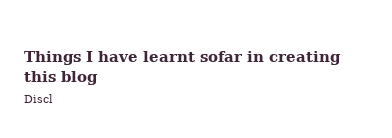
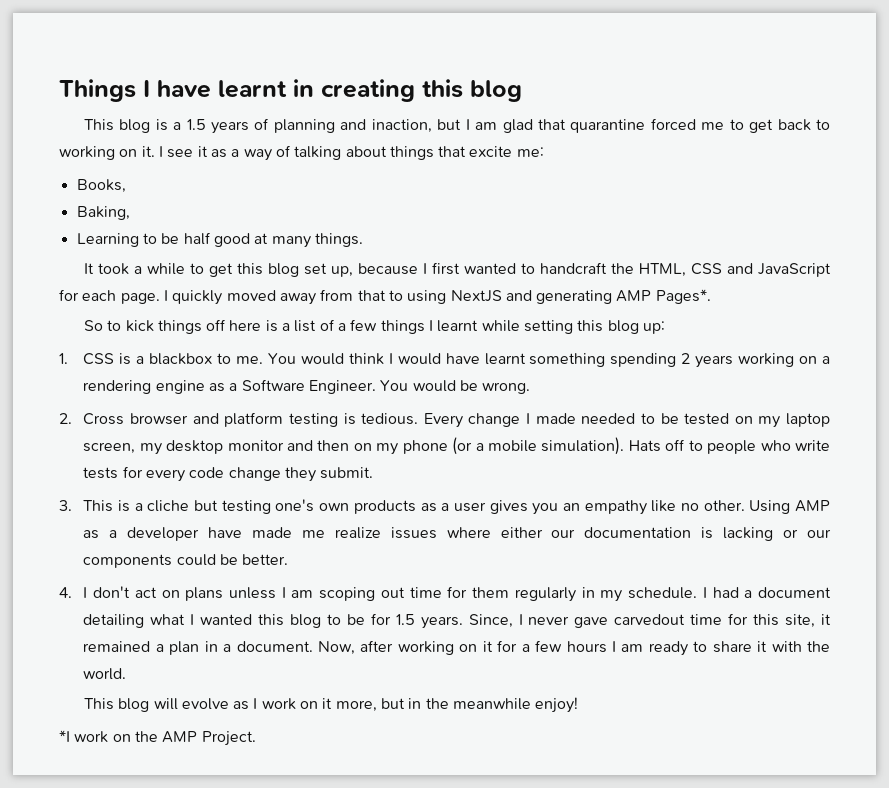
[200,51,243,62] sofar -> (287, 89) none
[24,94,53,103] Discl -> [83,118,830,134] [59,145,544,161] [76,179,126,193] [76,206,130,220] [76,232,363,248] [83,262,831,277] [59,289,711,305] [83,319,665,334] [59,353,831,368] [83,379,531,394] [59,412,831,428] [83,437,830,455] [83,466,374,482] [59,499,831,515] [83,527,832,541] [83,554,289,568] [59,586,831,602] [83,613,832,629] [83,640,830,656] [83,668,127,680] [83,697,579,713] [59,730,256,746] This blog is a 1.5 years of planning and inaction, but I am glad that quarantine forced me to get back to working on it. I see it as a way of talking about things that excite me: // Books, // Baking, // Learning to be half good at many things. // It took a while to get this blog set up, because I first wanted to handcraft the HTML, CSS and JavaScript for each page. I quickly moved away from that to using NextJS and generating AMP Pages*. // So to kick things off here is a list of a few things I learnt while setting this blog up: // 1. CSS is a blackbox to me. You would think I would have learnt something spending 2 years working on a rendering engine as a Software Engineer. You would be wrong. // 2. Cross browser and platform testing is tedious. Every change I made needed to be tested on my laptop screen, my desktop monitor and then on my phone (or a mobile simulation). Hats off to people who write tests for every code change they submit. // 3. This is a cliche but testing one's own products as a user gives you an empathy like no other. Using AMP as a developer have made me realize issues where either our documentation is lacking or our components could be better. // 4. I don't act on plans unless I am scoping out time for them regularly in my schedule. I had a document detailing what I wanted this blog to be for 1.5 years. Since, I never gave carvedout time for this site, it remained a plan in a document. Now, after working on it for a few hours I am ready to share it with the world. // This blog will evolve as I work on it more, but in the meanwhile enjoy! // *I work on the AMP Project.

